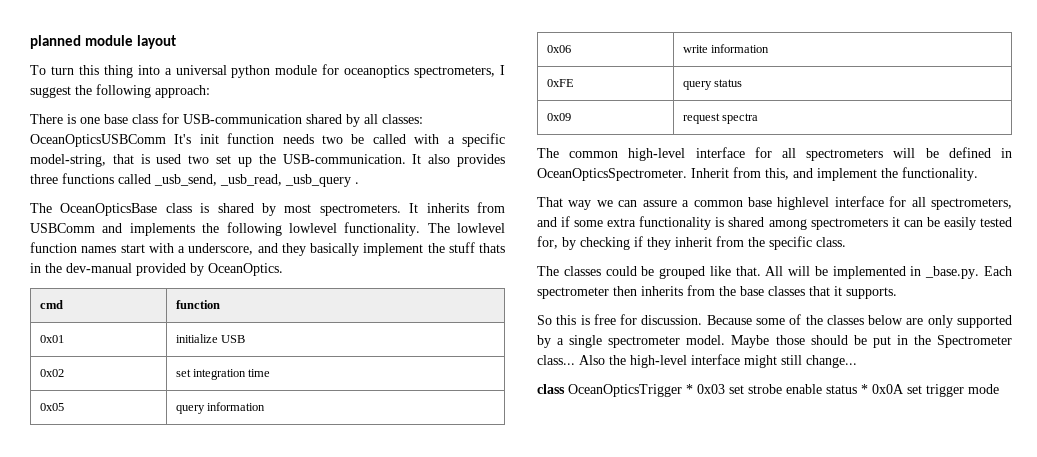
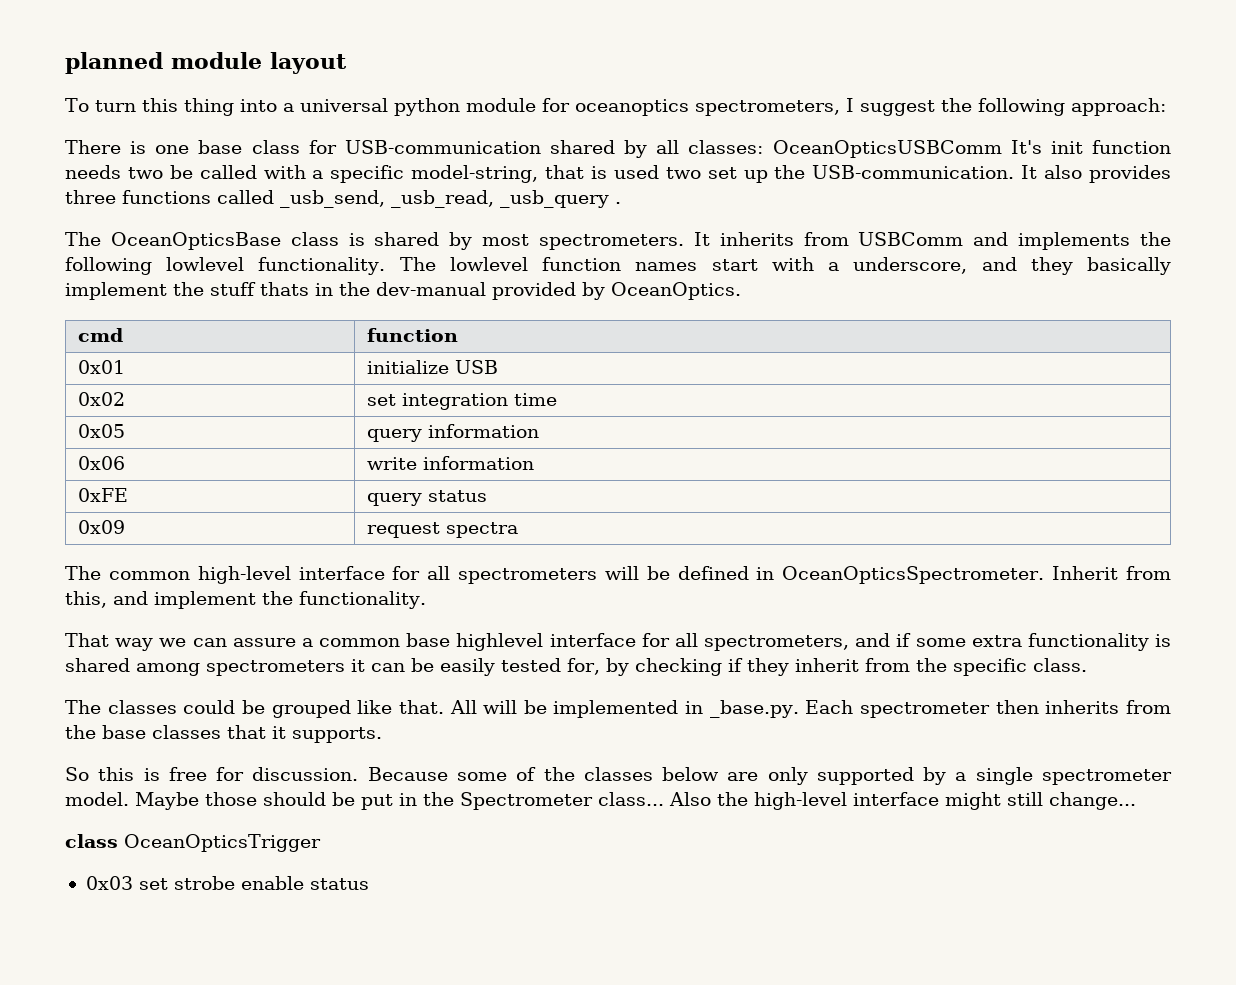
[686,384,693,394] * -> (321, 843) //
[861,384,999,397] * 0x0A set trigger mode -> (369, 884) none

